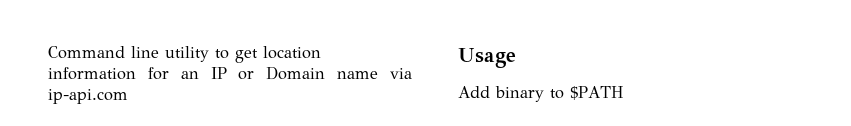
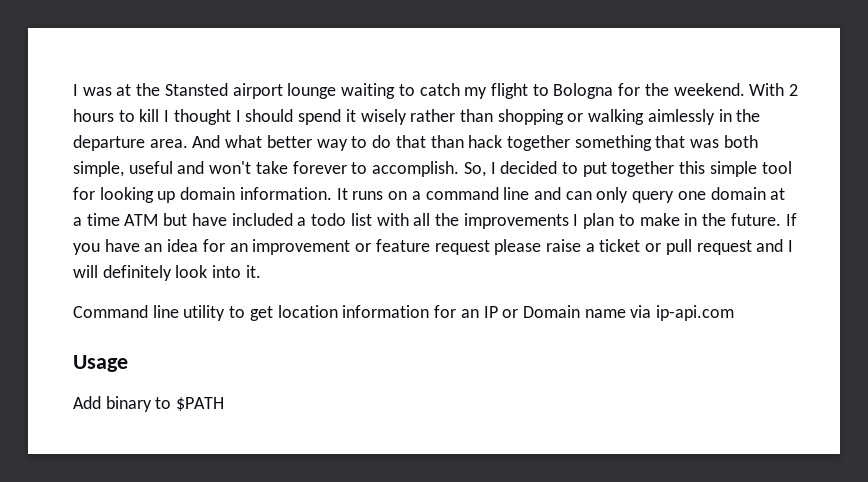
(48, 52) none -> [73,83,799,99] [73,109,761,125] [73,135,758,151] [73,161,792,177] [73,187,786,203] [73,213,797,229] [73,239,794,255] [73,265,261,281] I was at the Stansted airport lounge waiting to catch my flight to Bologna for the weekend. With 2 hours to kill I thought I should spend it wisely rather than shopping or walking aimlessly in the departure area. And what better way to do that than hack together something that was both simple, useful and won't take forever to accomplish. So, I decided to put together this simple tool for looking up domain information. It runs on a command line and can only query one domain at a time ATM but have included a todo list with all the improvements I plan to make in the future. If you have an idea for an improvement or feature request please raise a ticket or pull request and I will definitely look into it. //

